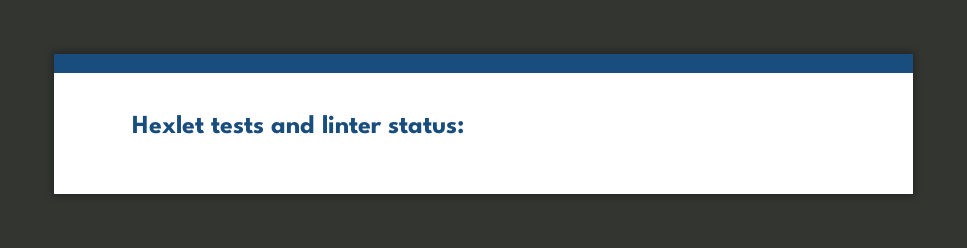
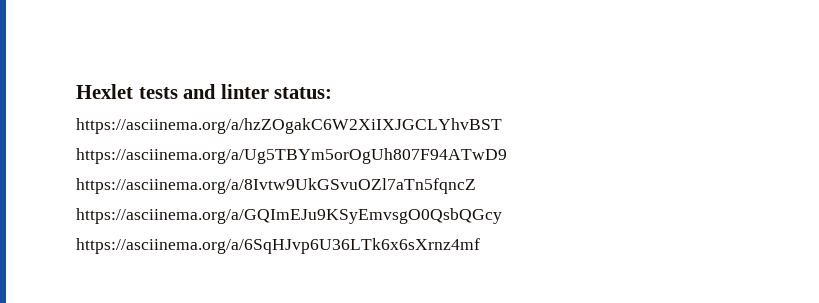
(465, 125) none -> [76,118,502,134] [76,148,507,164] [76,178,476,194] [76,208,502,224] [76,238,480,254] // https://asciinema.org/a/hzZOgakC6W2XiIXJGCLYhvBST // https://asciinema.org/a/Ug5TBYm5orOgUh807F94ATwD9 // https://asciinema.org/a/8Ivtw9UkGSvuOZl7aTn5fqncZ // https://asciinema.org/a/GQImEJu9KSyEmvsgO0QsbQGcy // https://asciinema.org/a/6SqHJvp6U36LTk6x6sXrnz4mf

